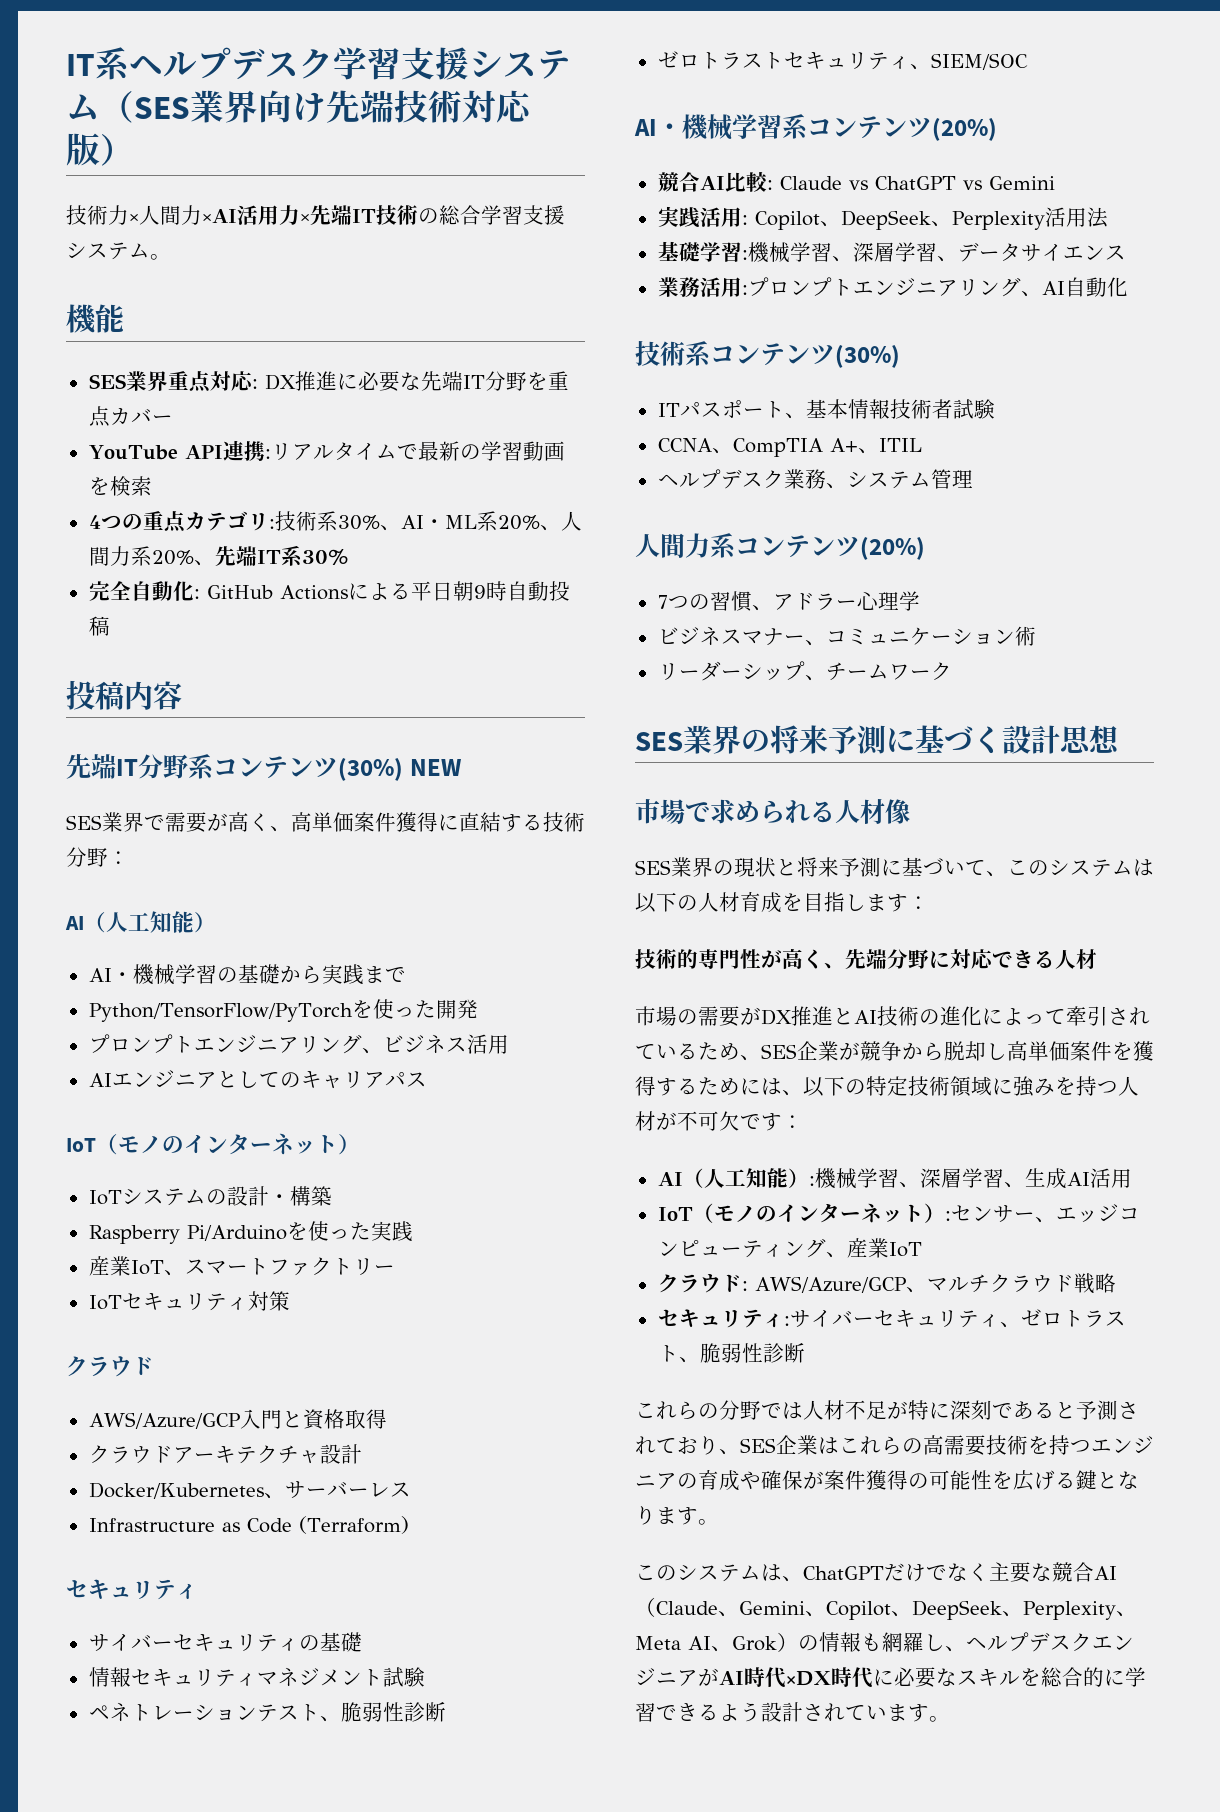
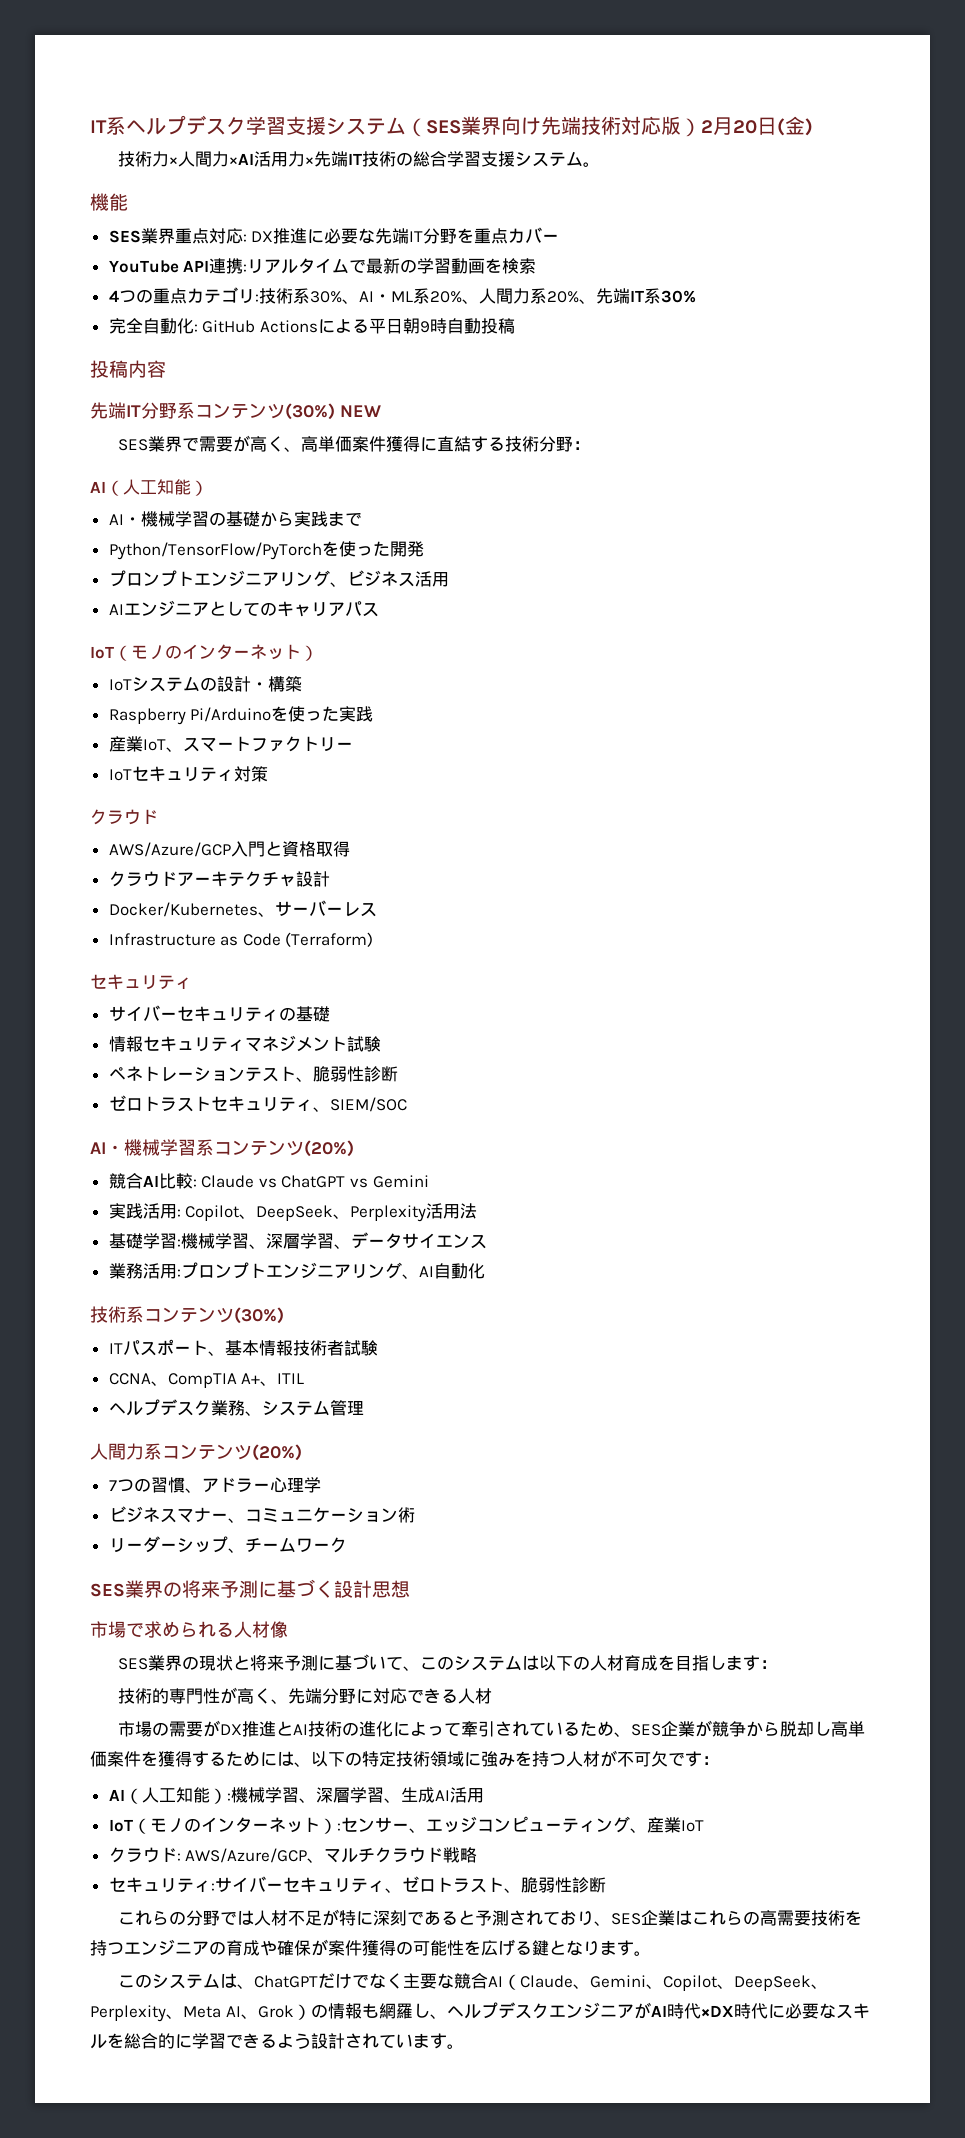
(134, 150) none -> [701,116,813,136] 2月20日(金)

